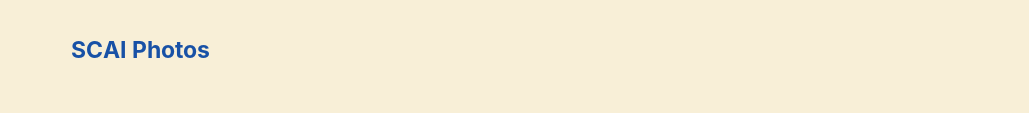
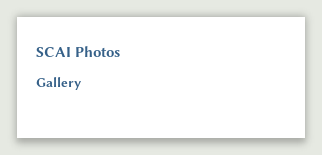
(211, 49) none -> [36,77,81,90] // Gallery

